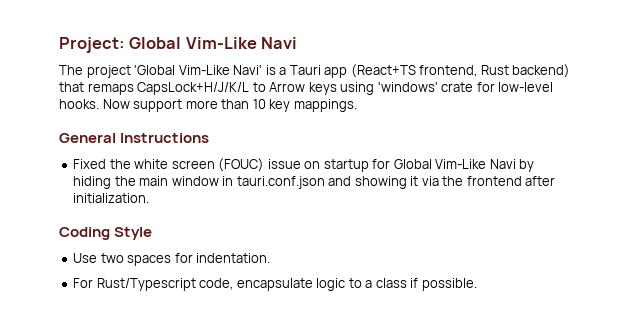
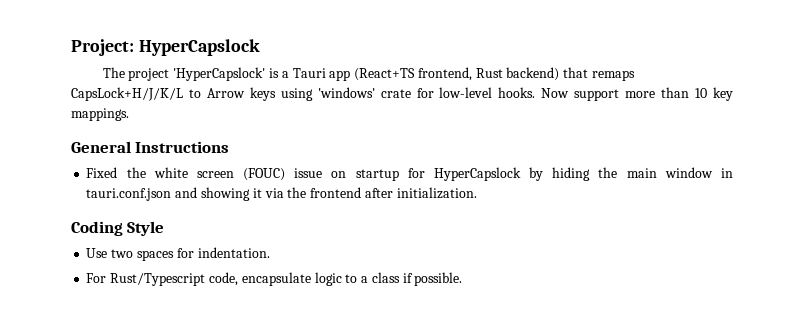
[129,37,298,49] Global Vim-Like Navi -> [138,39,260,56] HyperCapslock
[134,65,263,75] 'Global Vim-Like Navi' -> [173,67,266,81] 'HyperCapslock'
[393,159,516,169] Global Vim-Like Navi -> [433,167,521,181] HyperCapslock

